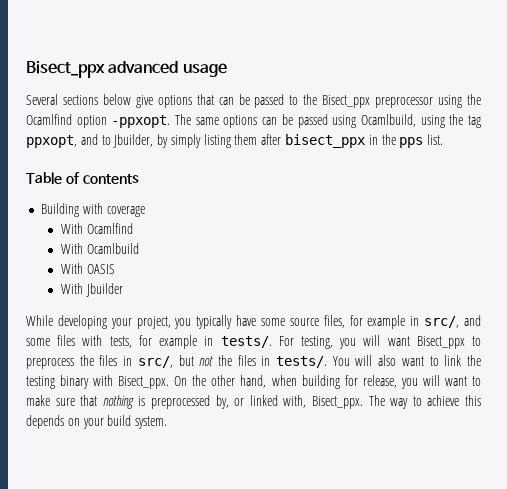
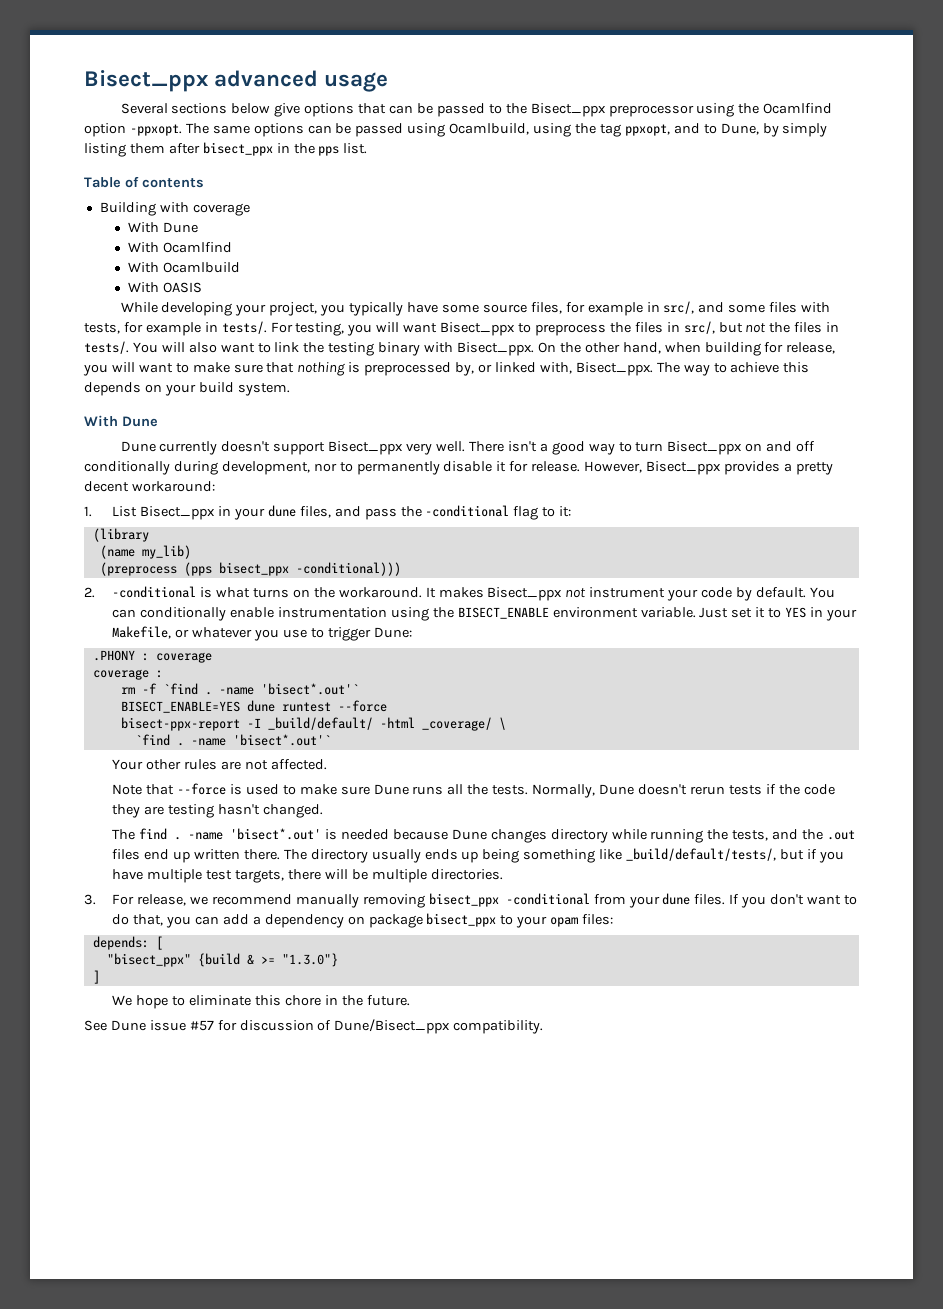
[113,134,154,148] Jbuilder, -> [720,123,759,135] Dune,
(145, 211) none -> [128,222,199,233] // With Dune
[60,283,123,297] // With Jbuilder -> (203, 287) none
(168, 422) none -> [84,415,158,427] [120,441,816,455] [84,461,833,475] [84,481,215,492] [84,505,572,520] [92,528,149,542] [99,545,191,559] [99,562,401,576] [84,586,835,601] [112,607,857,621] [112,626,412,641] [92,650,212,663] [92,669,163,680] [120,683,359,695] [120,700,387,713] [120,717,506,731] [134,734,331,746] [112,759,327,770] [112,783,835,798] [112,804,323,818] [112,828,856,843] [112,848,844,863] [112,869,503,883] [84,893,857,908] [112,913,614,928] [92,936,163,950] [106,953,338,967] [92,970,100,984] [112,995,410,1009] [84,1019,544,1034] // With Dune // Dune currently doesn't support Bisect_ppx very well. There isn't a good way to turn Bisect_ppx on and off conditionally during development, nor to permanently disable it for release. However, Bisect_ppx provides a pretty decent workaround: // 1. List Bisect_ppx in your dune files, and pass the -conditional flag to it: // (library // (name my_lib) // (preprocess (pps bisect_ppx -conditional))) // 2. -conditional is what turns on the workaround. It makes Bisect_ppx not instrument your code by default. You can conditionally enable instrumentation using the BISECT_ENABLE environment variable. Just set it to YES in your Makefile, or whatever you use to trigger Dune: // .PHONY : coverage // coverage : // rm -f `find . -name 'bisect*.out'` // BISECT_ENABLE=YES dune runtest --force // bisect-ppx-report -I _build/default/ -html _coverage/ \ // `find . -name 'bisect*.out'` // Your other rules are not affected. // Note that --force is used to make sure Dune runs all the tests. Normally, Dune doesn't rerun tests if the code they are testing hasn't changed. // The find . -name 'bisect*.out' is needed because Dune changes directory while running the tests, and the .out files end up written there. The directory usually ends up being something like _build/default/tests/, but if you have multiple test targets, there will be multiple directories. // 3. For release, we recommend manually removing bisect_ppx -conditional from your dune files. If you don't want to do that, you can add a dependency on package bisect_ppx to your opam files: // depends: [ // "bisect_ppx" {build & >= "1.3.0"} // ] // We hope to eliminate this chore in the future. // See Dune issue #57 for discussion of Dune/Bisect_ppx compatibility.

